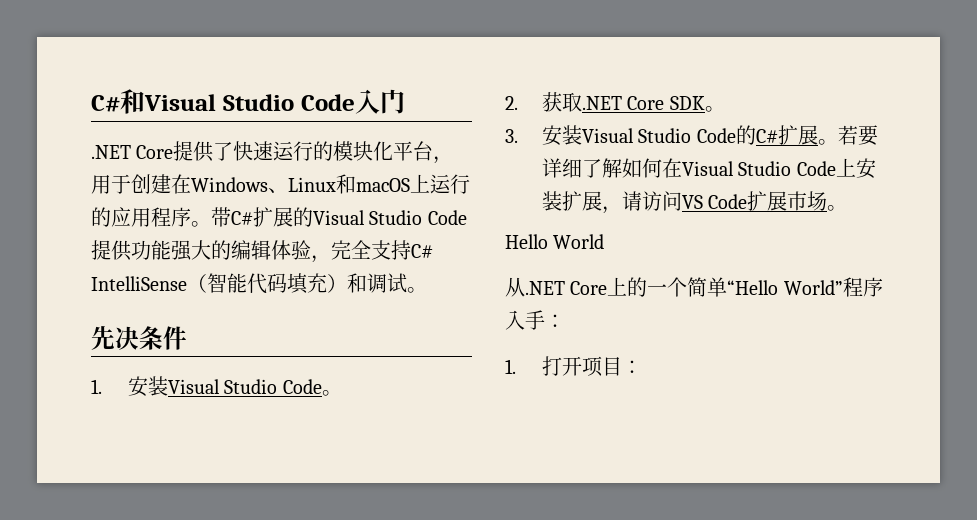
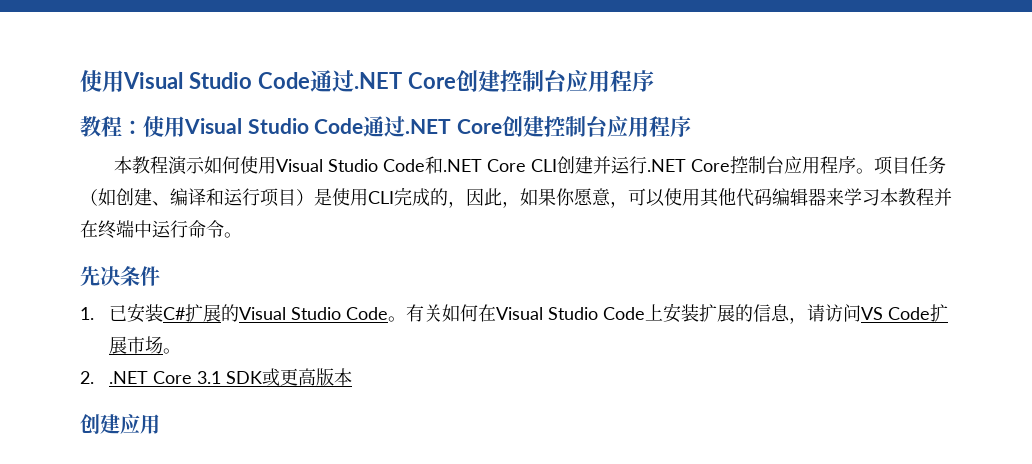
[91,89,405,114] [91,141,454,164] [91,174,470,194] [91,207,467,227] [91,240,433,263] [91,273,407,294] C#和Visual Studio Code入门 // .NET Core提供了快速运行的模块化平台，用于创建在Windows、Linux和macOS上运行的应用程序。带C#扩展的Visual Studio Code提供功能强大的编辑体验，完全支持C# IntelliSense（智能代码填充）和调试 -> [80,70,654,92] [80,116,692,137] [114,156,947,175] [80,187,952,208] [80,220,224,239] 使用Visual Studio Code通过.NET Core创建控制台应用程序 // 教程：使用Visual Studio Code通过.NET Core创建控制台应用程序 // 本教程演示如何使用Visual Studio Code和.NET Core CLI创建并运行.NET Core控制台应用程序。项目任务（如创建、编译和运行项目）是使用CLI完成的，因此，如果你愿意，可以使用其他代码编辑器来学习本教程并在终端中运行命令
[128,376,169,397] 安装 -> [109,303,240,323] 已安装C#扩展的
[505,92,725,112] [505,125,878,146] [542,158,623,178] // 2.获取.NET Core SDK。 // 3.安装Visual Studio Code的C#扩展。若要详细了解 -> [406,304,443,322] 有关
(603, 201) none -> [735,304,791,322] 的信息
[505,234,605,249] [505,277,883,297] [505,310,565,330] [505,356,643,377] Hello World // 从.NET Core上的一个简单“Hello World”程序入手： // 1.打开项目： -> [80,368,353,386] [80,414,160,434] 2. .NET Core 3.1 SDK或更高版本 // 创建应用

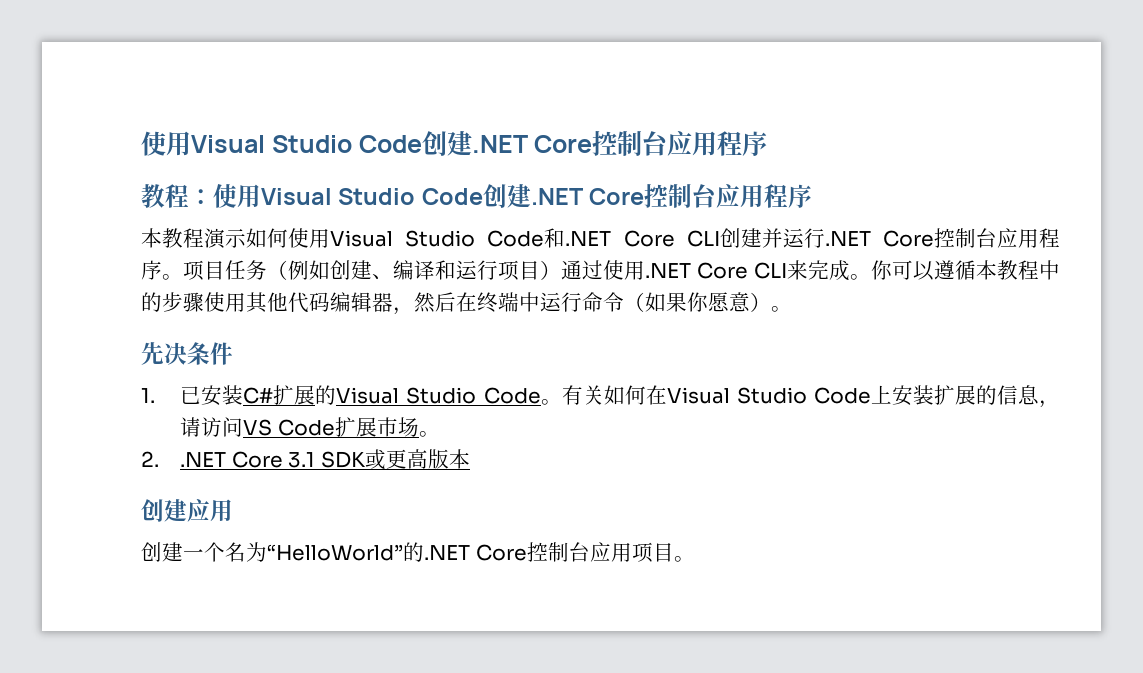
[80,70,500,92] 使用Visual Studio Code通过.NET Core创建 -> [141,131,593,156] 使用Visual Studio Code创建.NET Core
[363,116,545,137] 通过.NET Core创建 -> [482,184,645,208] 创建.NET Core
(98, 197) none -> [288,260,309,280] 例
[314,187,665,208] 是使用CLI完成的，因此，如果你愿意，可以 -> [561,260,1060,281] [141,292,204,312] 通过使用.NET Core CLI来完成。你可以遵循本教程中的步骤
[826,188,952,206] 来学习本教程并 -> [393,292,456,315] ，然后
(224, 229) none -> [624,292,771,312] （如果你愿意）
(160, 424) none -> [141,542,695,563] // 创建一个名为“HelloWorld”的.NET Core控制台应用项目。

